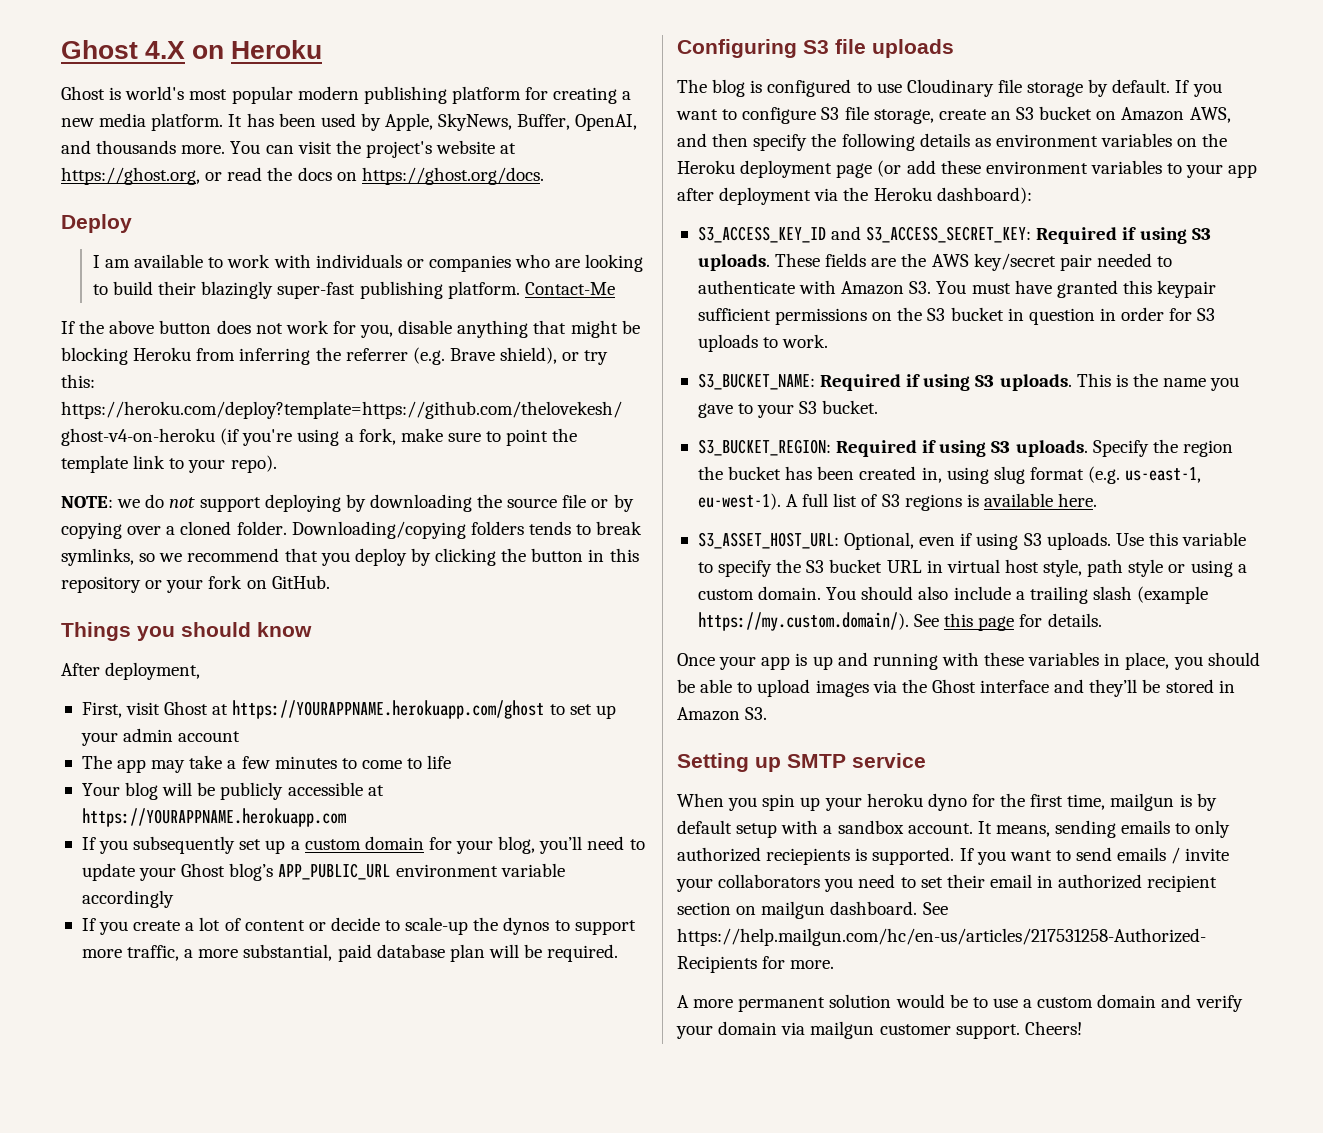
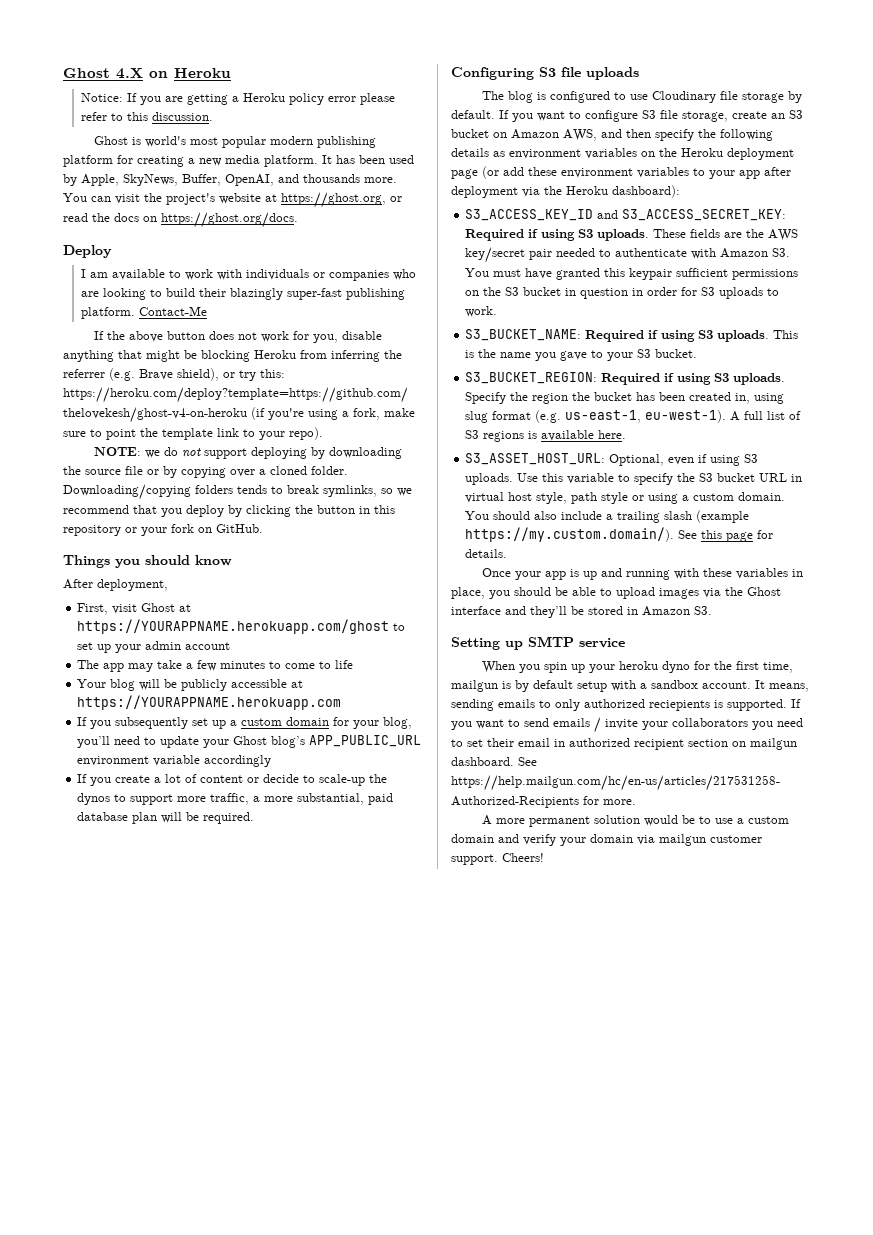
(323, 49) none -> [80,93,395,105] [80,112,213,121] // Notice: If you are getting a Heroku policy error please refer to this discussion.

